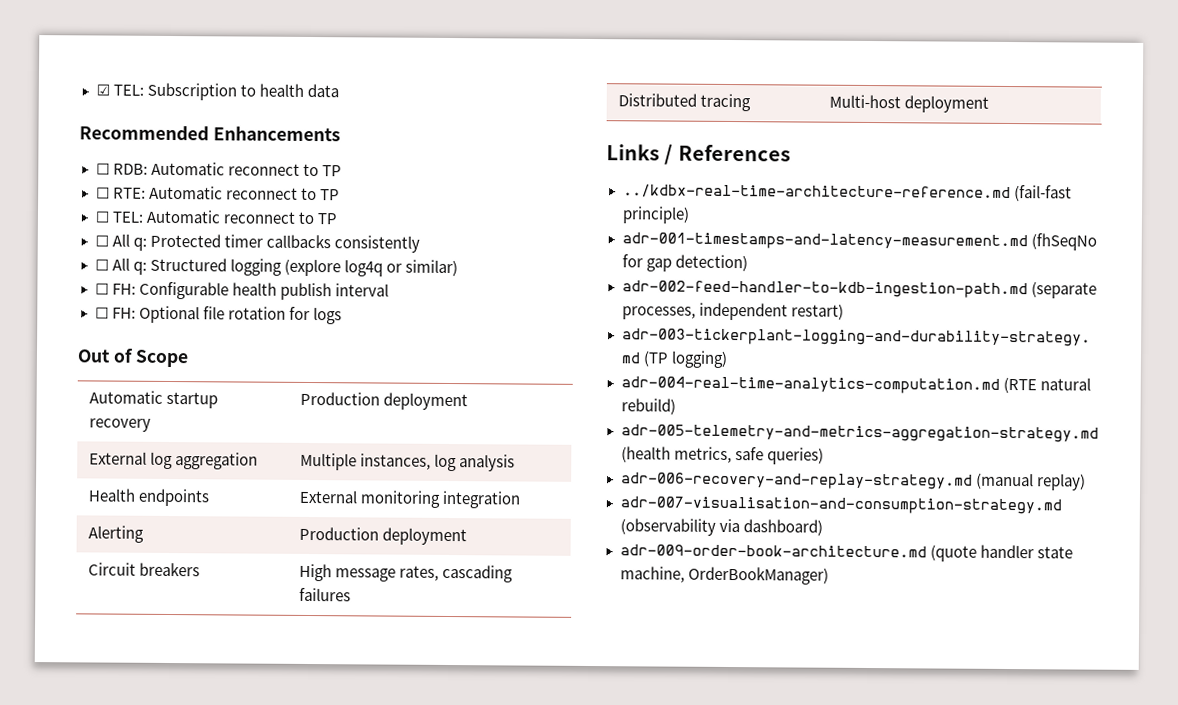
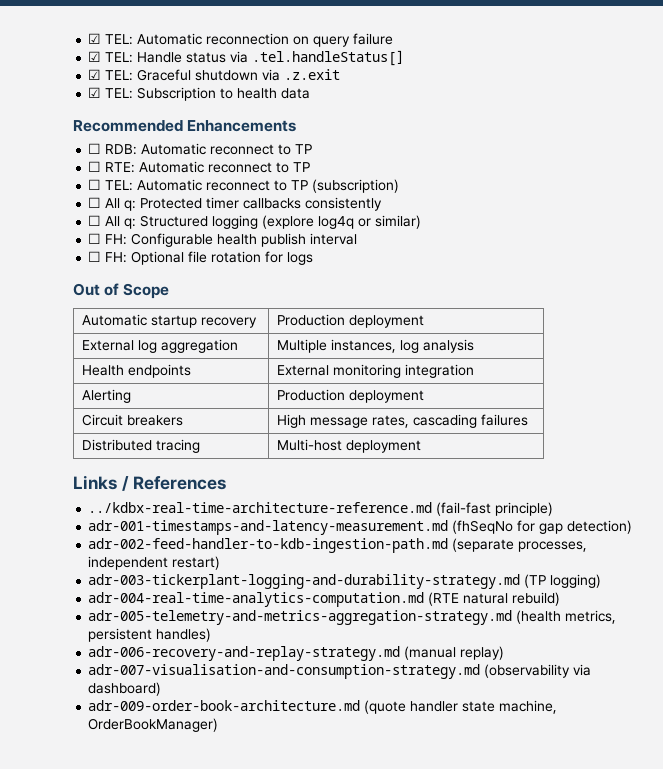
[95,84,144,96] ☑ TEL: -> [88,33,394,47] [88,50,405,66] [88,69,341,81] [88,87,134,99] ☑ TEL: Automatic reconnection on query failure // ☑ TEL: Handle status via .tel.handleStatus[] // ☑ TEL: Graceful shutdown via .z.exit // ☑ TEL:
(337, 219) none -> [312,179,400,193] (subscription)
[734,447,824,465] safe queries) -> [88,628,212,642] persistent handles)

